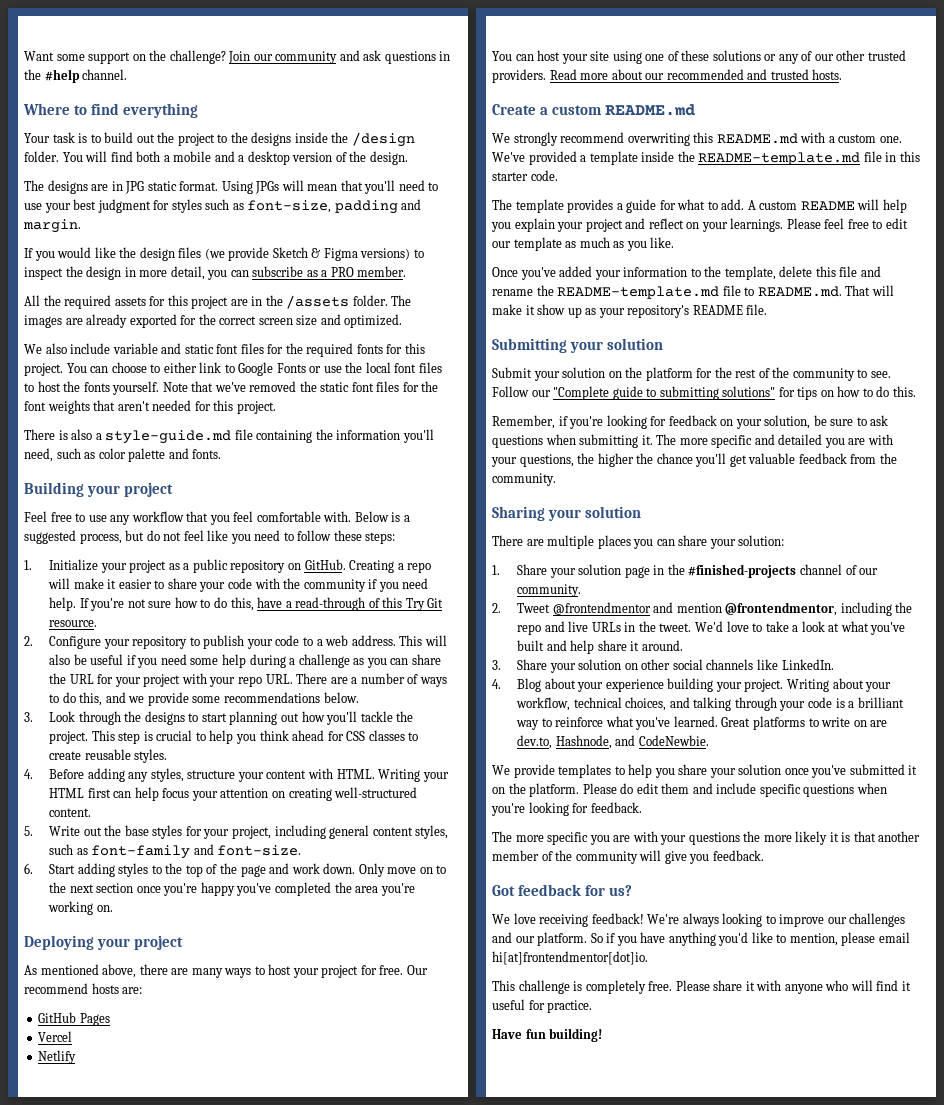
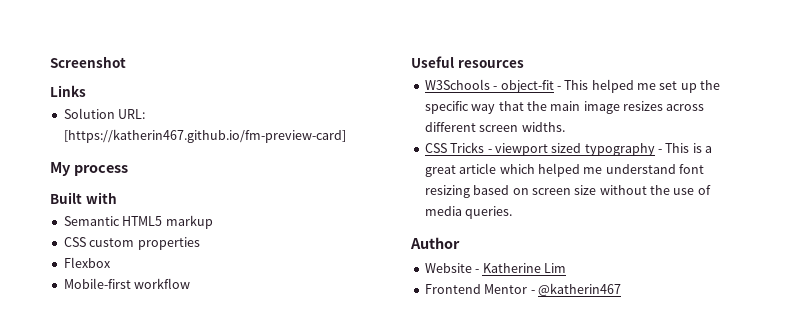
[24,50,451,64] [24,69,128,83] [23,103,198,118] [24,132,415,147] [24,151,408,165] [24,180,439,194] [24,199,422,214] [23,219,81,233] [24,247,424,261] [24,266,407,280] [24,295,412,309] [24,314,403,328] [24,343,425,357] [24,362,442,376] [24,381,439,395] [24,400,276,414] [24,429,434,444] [24,448,222,462] [24,482,173,497] [24,511,410,525] [24,530,396,544] [24,559,432,573] [48,578,429,592] [49,597,444,611] [49,620,98,627] [24,635,447,649] [49,654,441,668] [49,673,447,687] [49,692,359,706] [24,711,414,725] [49,730,419,744] [49,749,168,763] [24,768,449,782] [49,787,418,801] [49,808,92,817] [24,825,449,839] [49,844,302,859] [24,863,447,877] [49,882,415,896] [48,901,113,915] [24,935,183,950] [24,964,428,978] [24,983,143,994] [38,1012,110,1026] [38,1031,73,1042] [38,1050,77,1064] [492,50,906,64] [492,69,843,83] [492,104,695,116] [492,132,902,146] [492,151,920,165] [492,170,558,181] [492,199,907,213] [491,218,908,232] [492,237,675,251] [492,266,881,280] [492,285,894,299] [492,304,768,318] [492,338,663,353] [492,367,891,381] [492,386,916,400] [492,415,889,429] [492,434,893,448] [491,453,897,467] [492,473,556,486] [492,506,641,521] [492,535,785,549] [492,564,879,578] [517,584,582,597] [492,602,913,616] [517,621,906,635] [517,640,683,654] [492,659,834,673] [492,678,892,692] [516,697,904,711] [516,716,888,730] [517,735,709,749] [492,764,918,778] [492,783,887,797] [491,802,642,816] [492,831,921,845] [492,850,764,864] [492,884,632,896] [492,913,906,927] [492,932,910,946] [492,951,648,965] [492,980,911,994] [492,999,593,1013] [492,1028,603,1042] Want some support on the challenge? Join our community and ask questions in the #help channel. // Where to find everything // Your task is to build out the project to the designs inside the /design folder. You will find both a mobile and a desktop version of the design. // The designs are in JPG static format. Using JPGs will mean that you'll need to use your best judgment for styles such as font-size, padding and margin. // If you would like the design files (we provide Sketch & Figma versions) to inspect the design in more detail, you can subscribe as a PRO member. // All the required assets for this project are in the /assets folder. The images are already exported for the correct screen size and optimized. // We also include variable and static font files for the required fonts for this project. You can choose to either link to Google Fonts or use the local font files to host the fonts yourself. Note that we've removed the static font files for the font weights that aren't needed for this project. // There is also a style-guide.md file containing the information you'll need, such as color palette and fonts. // Building your project // Feel free to use any workflow that you feel comfortable with. Below is a suggested process, but do not feel like you need to follow these steps: // 1. Initialize your project as a public repository on GitHub. Creating a repo will make it easier to share your code with the community if you need help. If you're not sure how to do this, have a read-through of this Try Git resource. // 2. Configure your repository to publish your code to a web address. This will also be useful if you need some help during a challenge as you can share the URL for your project with your repo URL. There are a number of ways to do this, and we provide some recommendations below. // 3. Look through the designs to start planning out how you'll tackle the project. This step is crucial to help you think ahead for CSS classes to create reusable styles. // 4. Before adding any styles, structure your content with HTML. Writing your HTML first can help focus your attention on creating well-structured content. // 5. Write out the base styles for your project, including general content styles, such as font-family and font-size. // 6. Start adding styles to the top of the page and work down. Only move on to the next section once you're happy you've completed the area you're working on. // Deploying your project // As mentioned above, there are many ways to host your project for free. Our recommend hosts are: // GitHub Pages // Vercel // Netlify // You can host your site using one of these solutions or any of our other trusted providers. Read more about our recommended and trusted hosts. // Create a custom README.md // We strongly recommend overwriting this README.md with a custom one. We've provided a template inside the README-template.md file in this starter code. // The template provides a guide for what to add. A custom README will help you explain your project and reflect on your learnings. Please feel free to edit our template as much as you like. // Once you've added your information to the template, delete this file and rename the README-template.md file to README.md. That will make it show up as your repository's README file. // Submitting your solution // Submit your solution on the platform for the rest of the community to see. Follow our "Complete guide to submitting solutions" for tips on how to do this. // Remember, if you're looking for feedback on your solution, be sure to ask questions when submitting it. The more specific and detailed you are with your questions, the higher the chance you'll get valuable feedback from the community. // Sharing your solution // There are multiple places you can share your solution: // 1. Share your solution page in the #finished-projects channel of our community. // 2. Tweet @frontendmentor and mention @frontendmentor, including the repo and live URLs in the tweet. We'd love to take a look at what you've built and help share it around. // 3. Share your solution on other social channels like LinkedIn. // 4. Blog about your experience building your project. Writing about your workflow, technical choices, and talking through your code is a brilliant way to reinforce what you've learned. Great platforms to write on are dev.to, Hashnode, and CodeNewbie. // We provide templates to help you share your solution once you've submitted it on the platform. Please do edit them and include specific questions when you're looking for feedback. // The more specific you are with your questions the more likely it is that another member of the community will give you feedback. // Got feedback for us? // We love receiving feedback! We're always looking to improve our challenges and our platform. So if you have anything you'd like to mention, please email hi[at]frontendmentor[dot]io. // This challenge is completely free. Please share it with anyone who will find it useful for practice. // Have fun building! -> [50,56,126,68] [50,85,86,97] [63,108,146,119] [63,129,346,143] [50,162,128,176] [50,192,117,204] [63,215,213,229] [63,237,200,250] [63,257,111,268] [63,278,191,289] [411,56,524,68] [424,79,721,93] [424,101,705,114] [424,122,565,132] [424,142,713,156] [424,163,704,177] [424,185,711,198] [424,206,513,219] [410,237,460,249] [424,263,566,273] [424,283,621,296] Screenshot // Links // Solution URL: [https://katherin467.github.io/fm-preview-card] // My process // Built with // Semantic HTML5 markup // CSS custom properties // Flexbox // Mobile-first workflow // Useful resources // W3Schools - object-fit - This helped me set up the specific way that the main image resizes across different screen widths. // CSS Tricks - viewport sized typography - This is a great article which helped me understand font resizing based on screen size without the use of media queries. // Author // Website - Katherine Lim // Frontend Mentor - @katherin467

